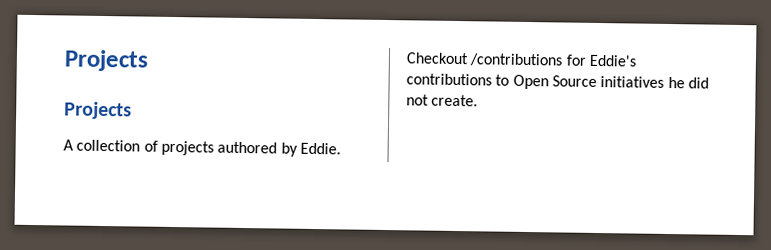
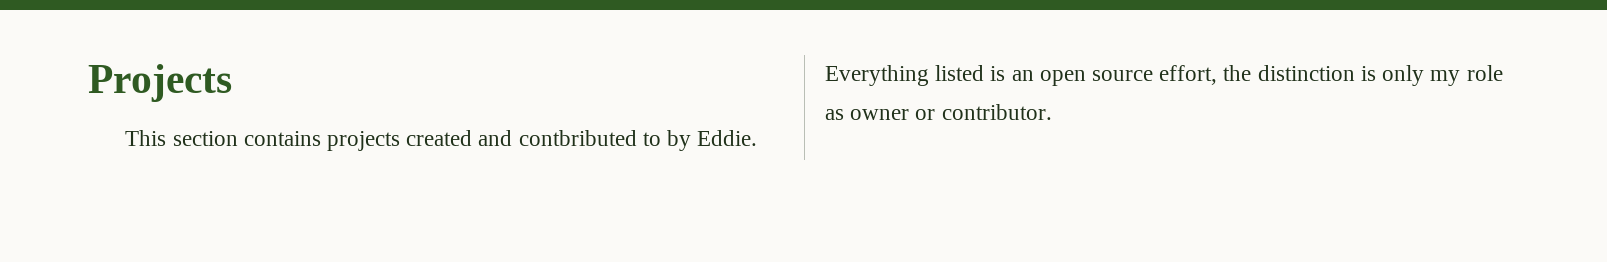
[64,49,149,72] [64,101,132,120] [63,139,341,157] [406,52,637,67] [406,73,709,90] [406,94,479,107] Projects // Projects // A collection of projects authored by Eddie. Checkout /contributions for Eddie's contributions to Open Source initiatives he did not create. -> [88,64,232,102] [125,130,758,151] [825,65,1503,86] [825,104,1052,120] Projects // This section contains projects created and contbributed to by Eddie. Everything listed is an open source effort, the distinction is only my role as owner or contributor.

